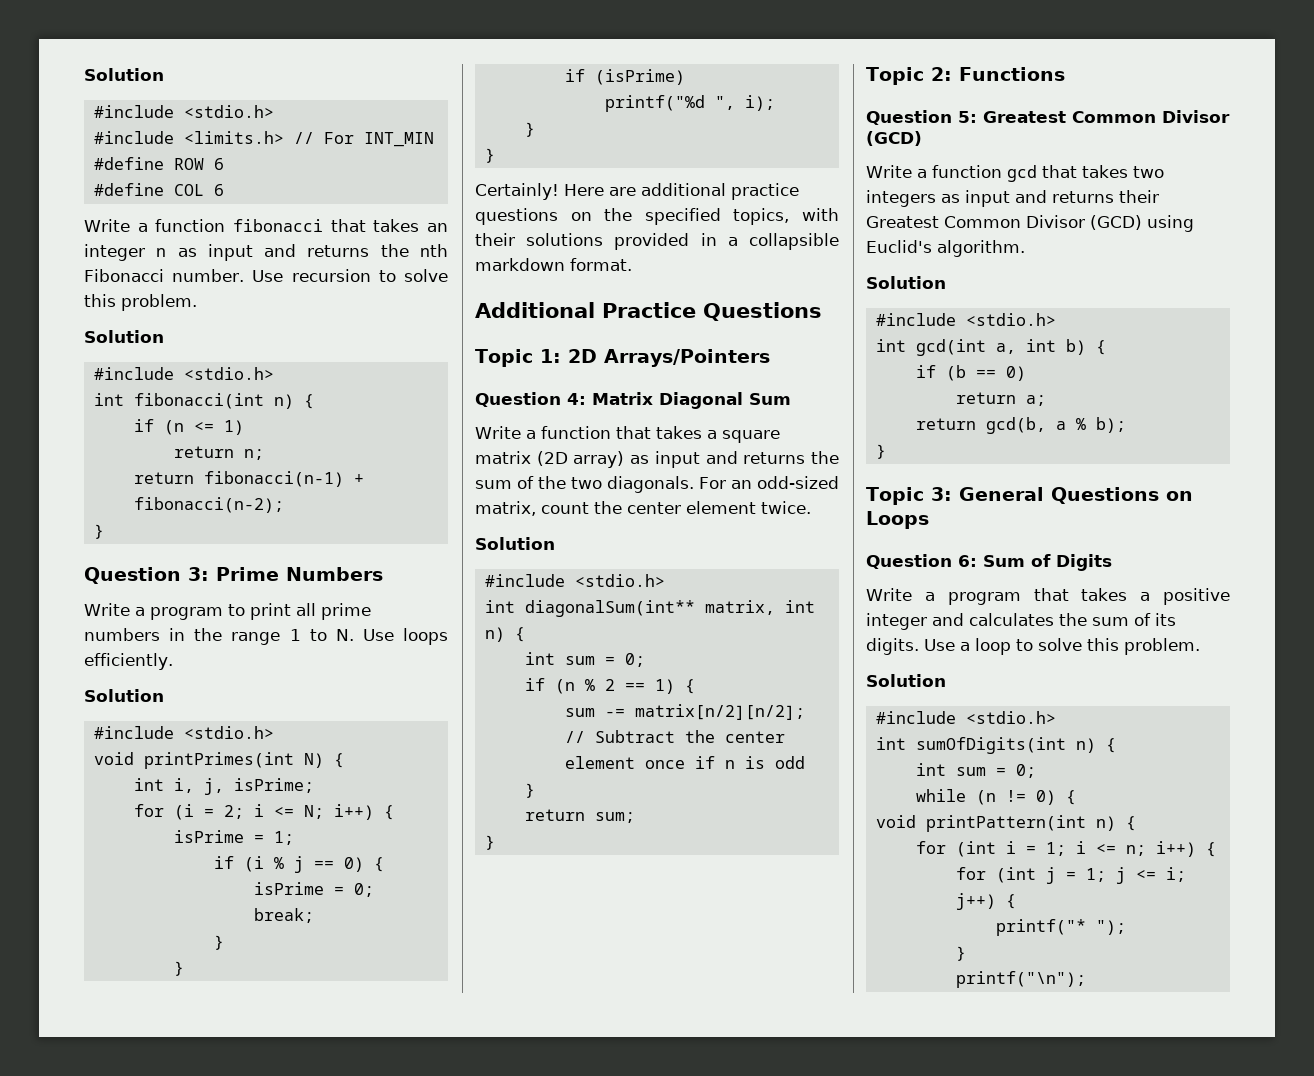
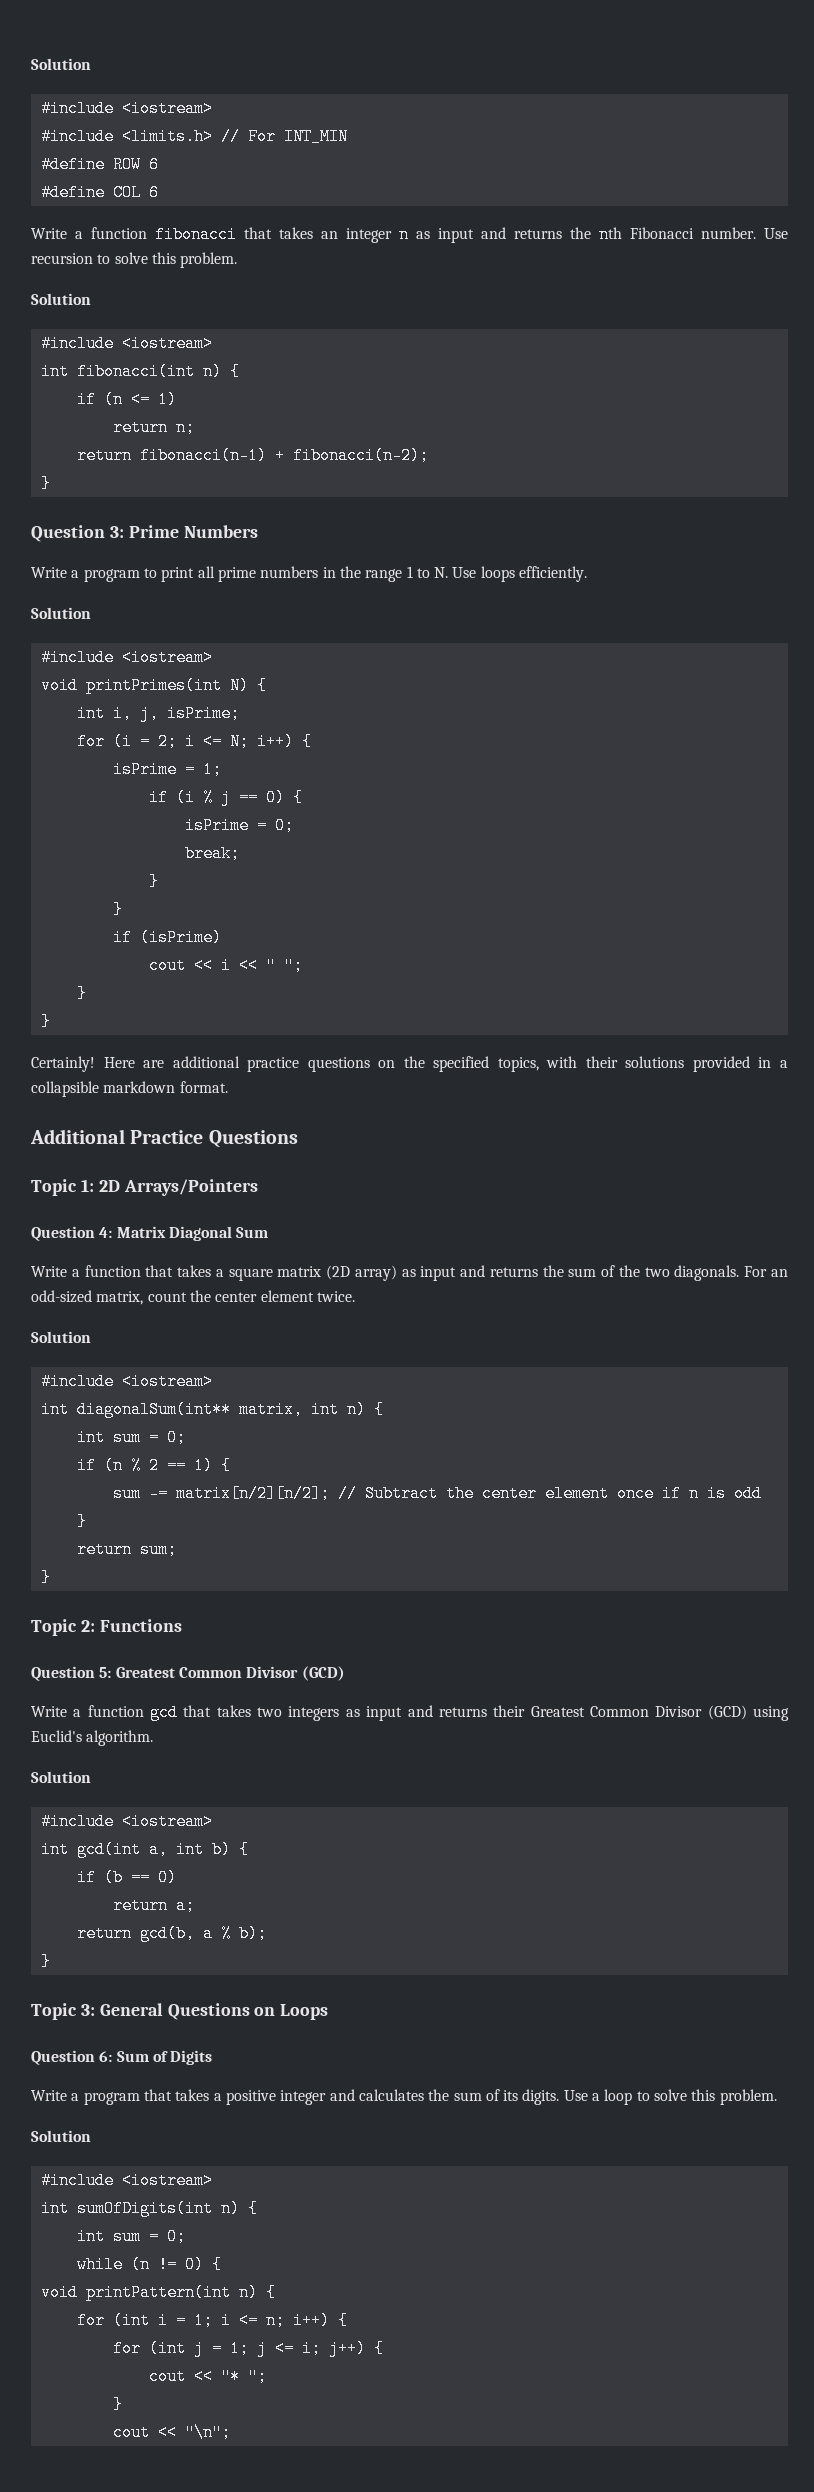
[84,68,164,81] [93,105,274,118] Solution // #include <stdio.h> -> [31,58,91,70] [40,100,213,117] Solution // #include <iostream>
[183,367,274,380] <stdio.h> -> [121,335,213,352] <iostream>
[183,726,274,739] <stdio.h> -> [121,649,213,666] <iostream>
[604,95,775,112] printf("%d ", i); -> [148,957,303,974] cout << i << " ";
[574,574,665,587] <stdio.h> -> [121,1373,213,1390] <iostream>
[965,313,1056,326] <stdio.h> -> [121,1813,213,1830] <iostream>
[965,711,1056,724] <stdio.h> -> [121,2172,213,2189] <iostream>
[995,919,1126,936] [955,946,966,961] [955,971,1086,988] printf("* "); // } // printf("\n"); -> [148,2368,267,2385] [112,2396,123,2413] [112,2424,231,2441] cout << "* "; // } // cout << "\n";

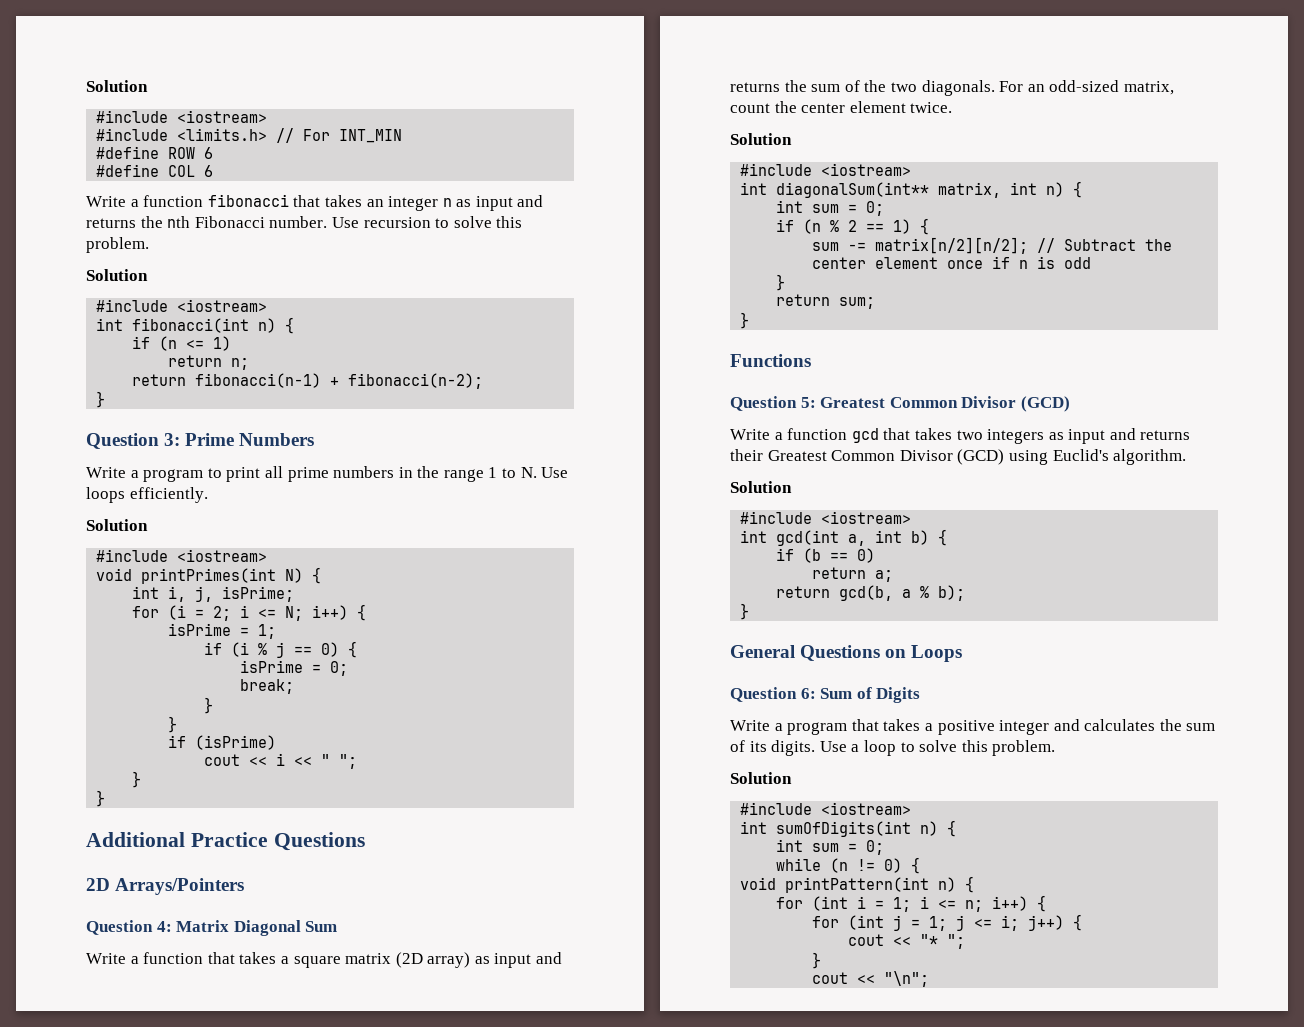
[31,1056,788,1072] [31,1081,228,1097] // Certainly! Here are additional practice questions on the specified topics, with their solutions provided in a collapsible markdown format. -> (106, 798) none
[31,1179,94,1196] Topic 1: -> (365, 841) none
[31,1619,95,1636] Topic 2: -> (750, 320) none
[31,2003,95,2020] Topic 3: -> (750, 611) none

